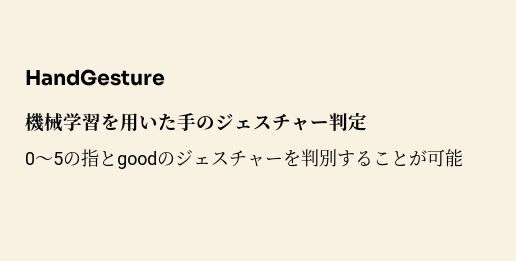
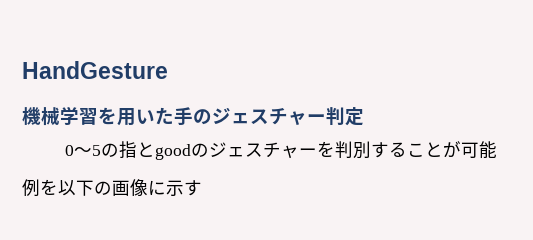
(463, 158) none -> [22,179,202,197] // 例を以下の画像に示す

